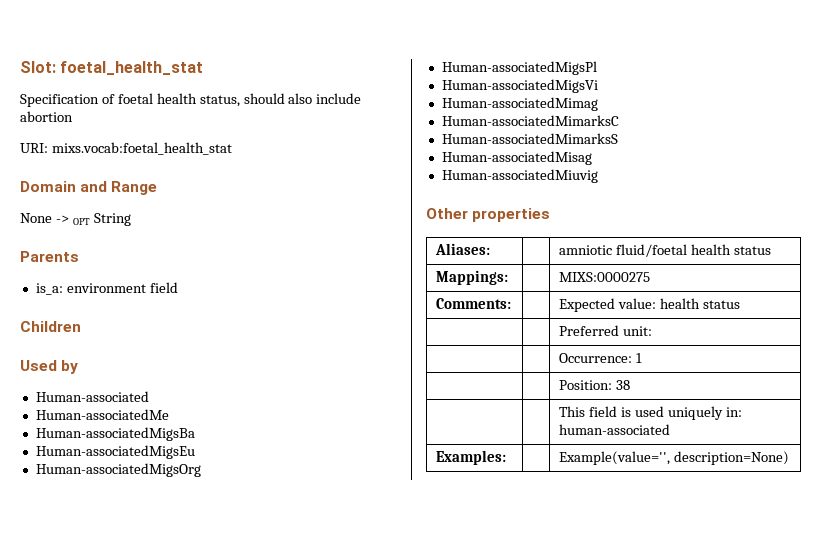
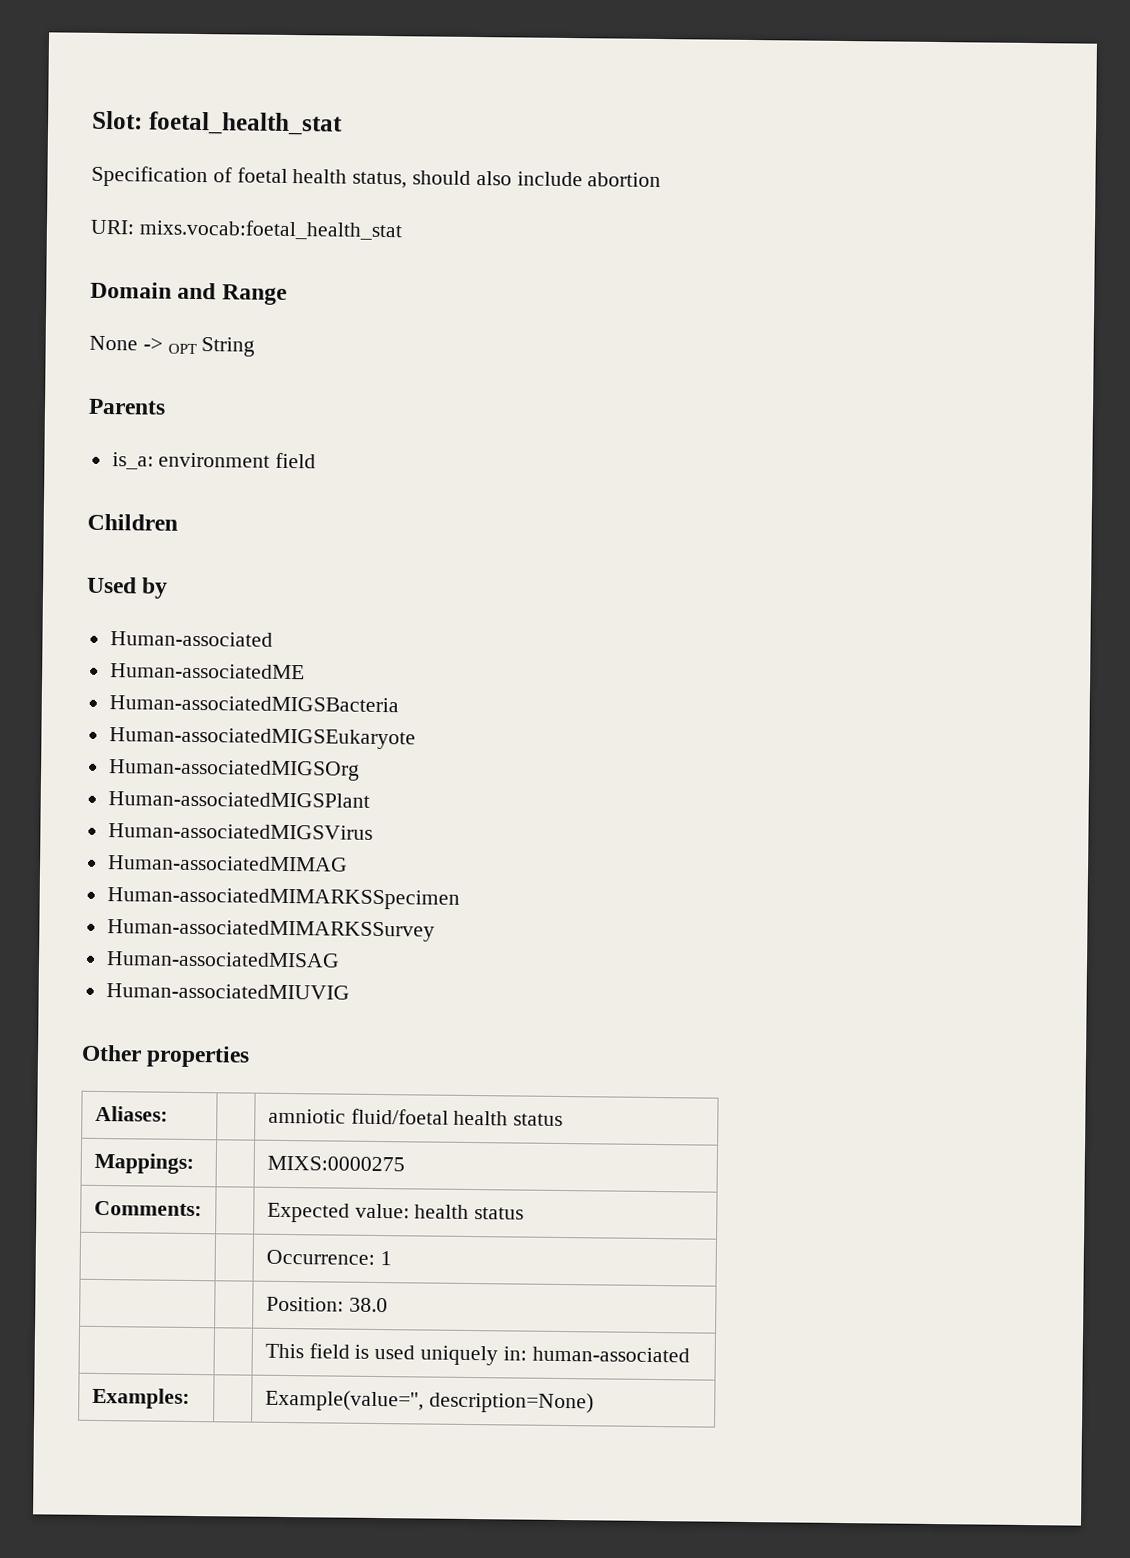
[35,409,169,420] [35,427,195,441] [35,445,195,459] [35,463,201,477] [441,61,597,75] [441,79,598,93] [441,97,598,111] [441,115,619,126] [441,133,618,144] [441,151,592,165] [441,169,598,183] Human-associatedMe // Human-associatedMigsBa // Human-associatedMigsEu // Human-associatedMigsOrg // Human-associatedMigsPl // Human-associatedMigsVi // Human-associatedMimag // Human-associatedMimarksC // Human-associatedMimarksS // Human-associatedMisag // Human-associatedMiuvig -> [109,663,305,680] [108,695,399,713] [108,727,416,750] [107,759,360,781] [107,791,370,808] [107,823,373,840] [106,855,348,872] [106,887,460,910] [106,919,435,942] [105,951,340,968] [105,983,350,1000] Human-associatedME // Human-associatedMIGSBacteria // Human-associatedMIGSEukaryote // Human-associatedMIGSOrg // Human-associatedMIGSPlant // Human-associatedMIGSVirus // Human-associatedMIMAG // Human-associatedMIMARKSSpecimen // Human-associatedMIMARKSSurvey // Human-associatedMISAG // Human-associatedMIUVIG
[559,325,653,336] // | | Preferred unit: -> (525, 1213) none
[616,380,631,390] 38 -> [348,1297,388,1313] 38.0

